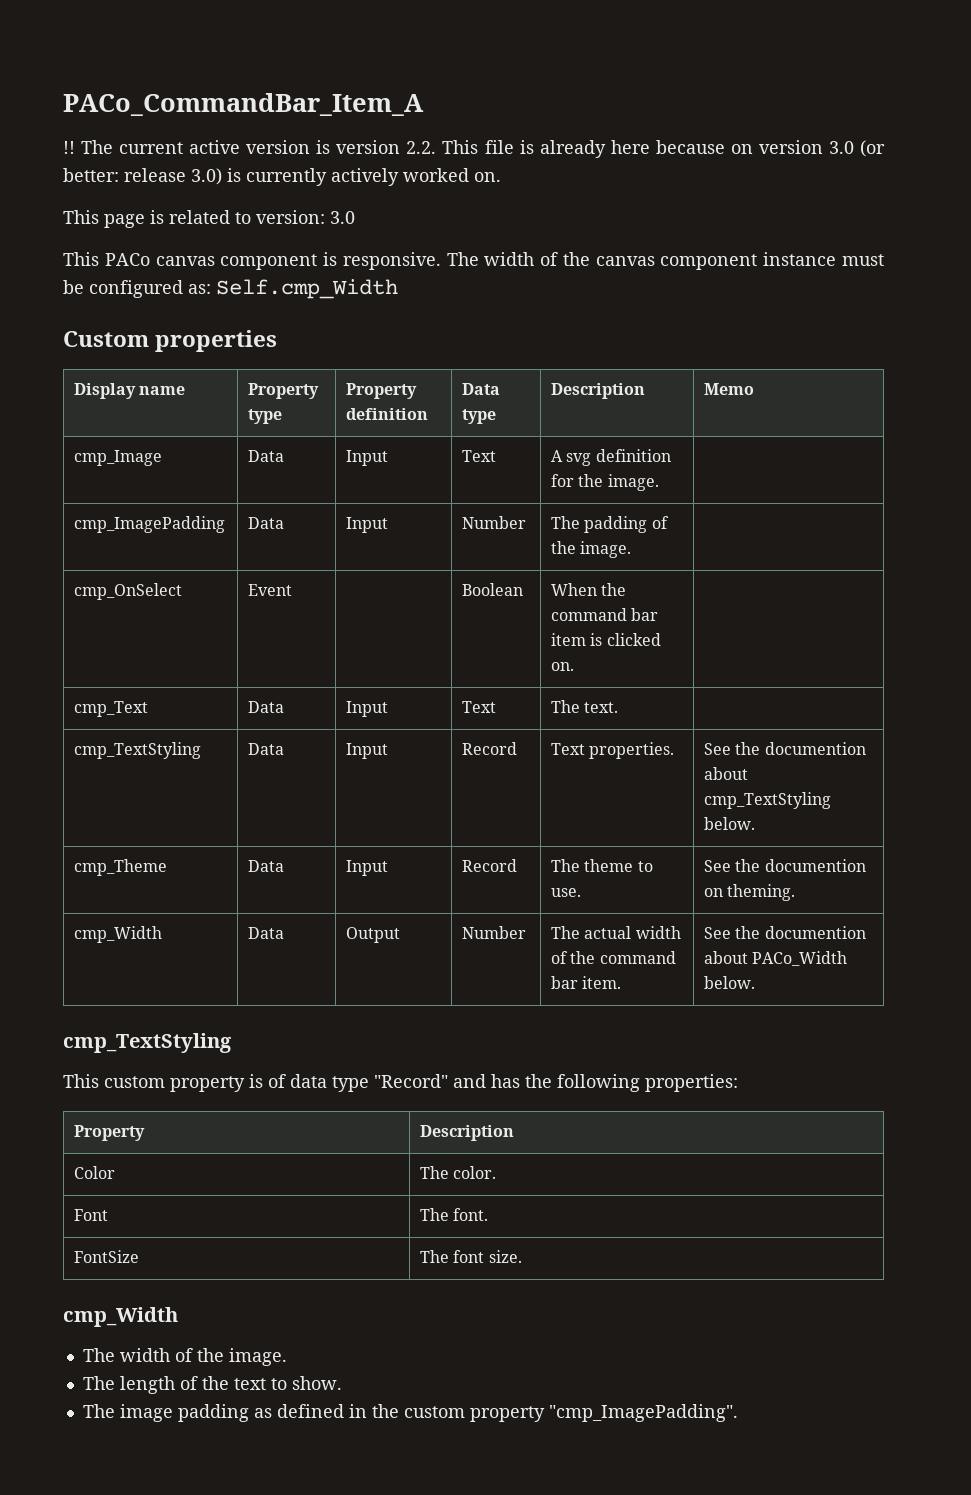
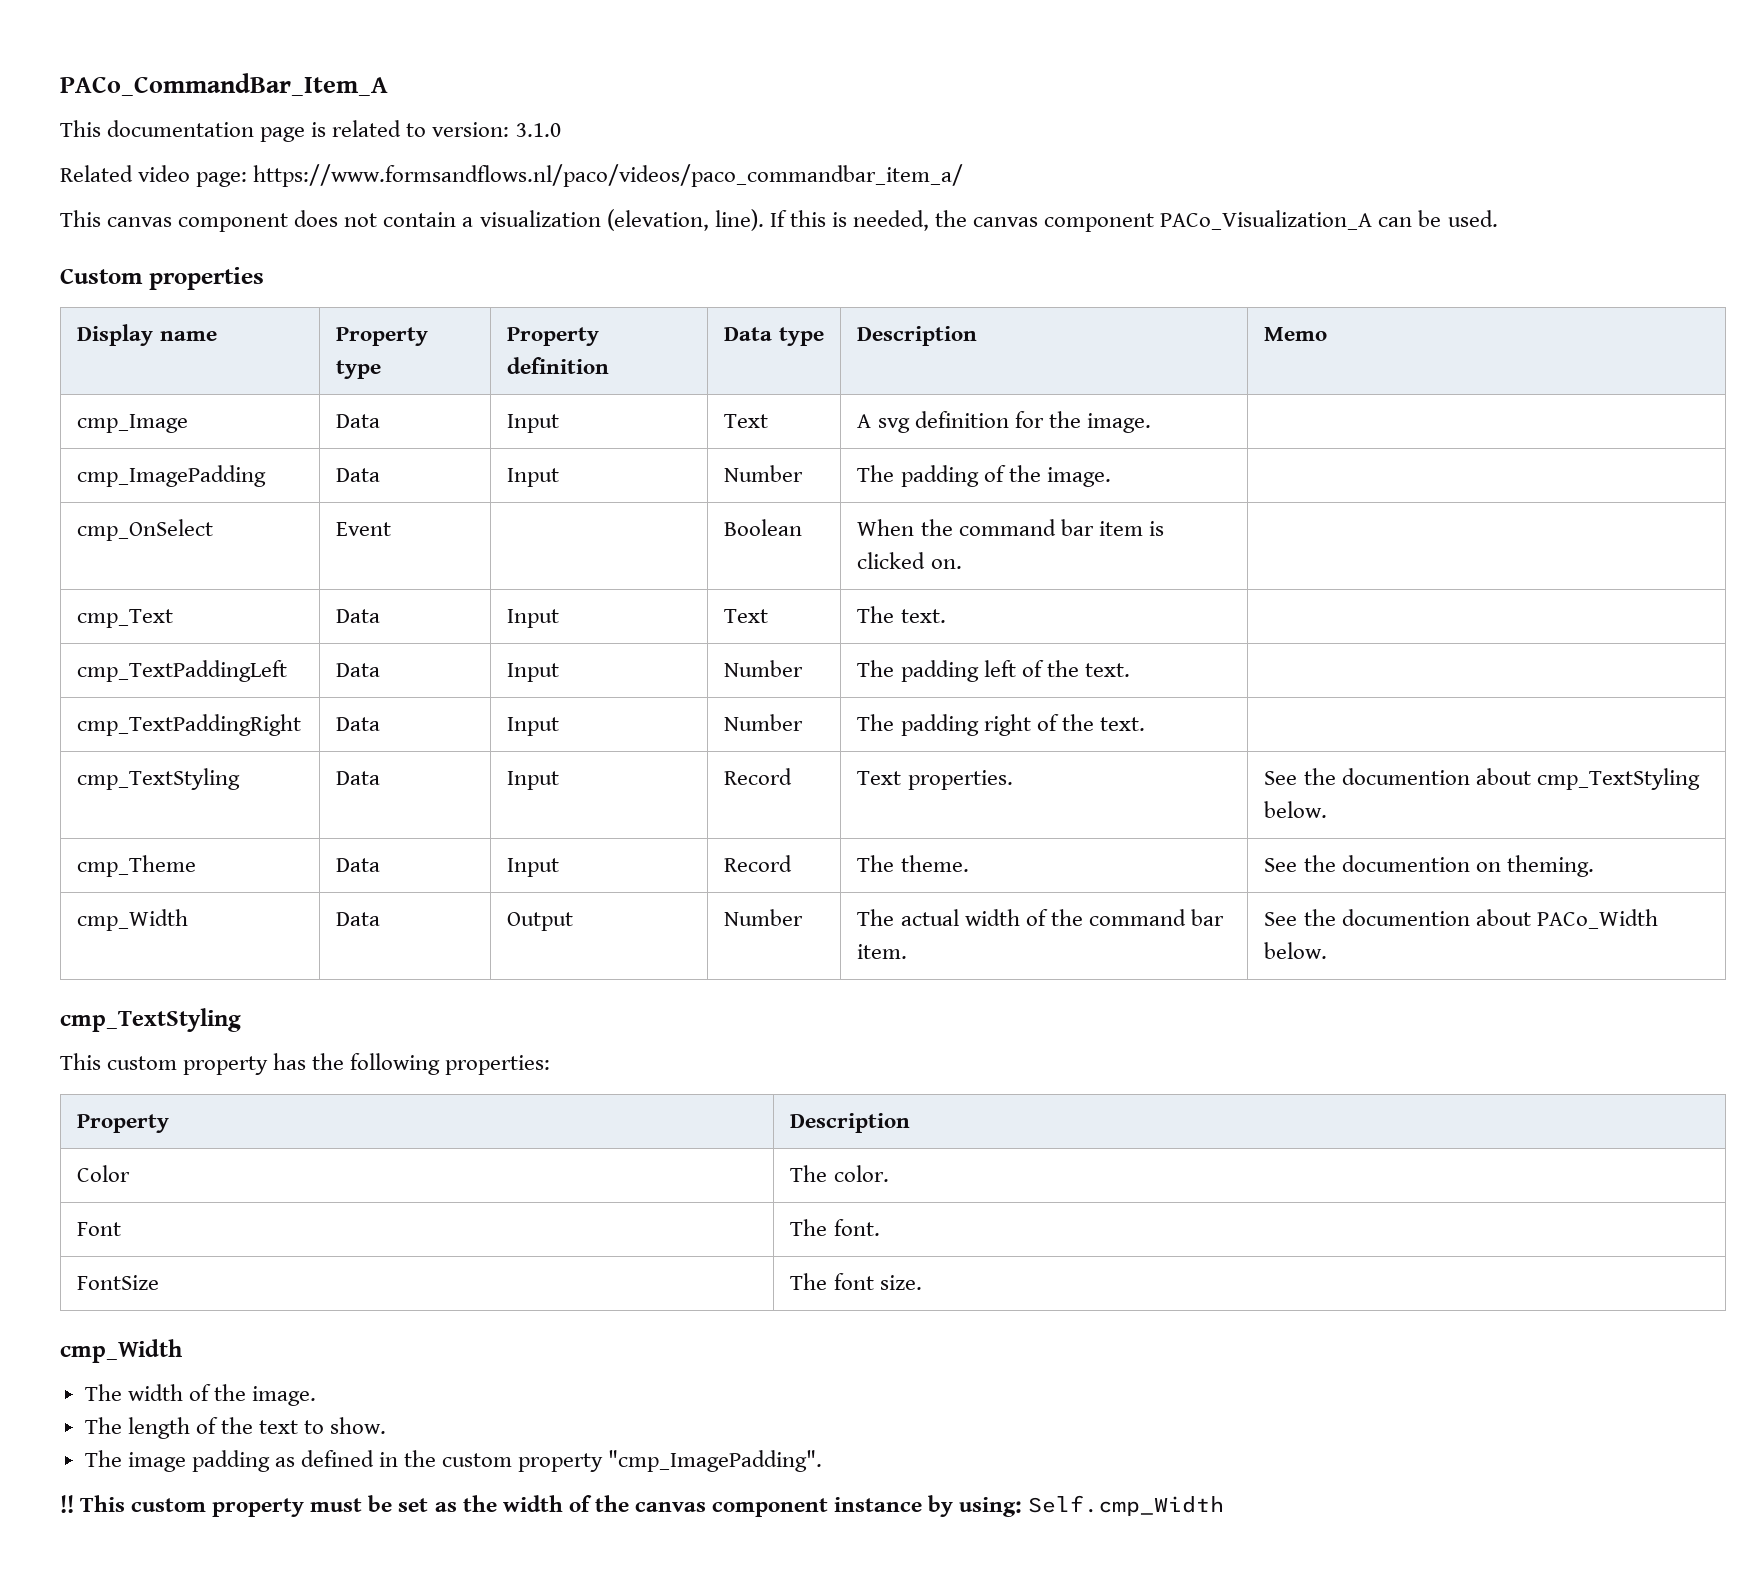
[63,140,885,158] [63,168,501,186] [63,210,99,224] !! The current active version is version 2.2. This file is already here because on version 3.0 (or better: release 3.0) is currently actively worked on. // This -> [60,120,255,137] This documentation
[330,211,355,224] [63,252,884,270] [63,279,398,299] 3.0 // This PACo canvas component is responsive. The width of the canvas component instance must be configured as: Self.cmp_Width -> [515,123,561,137] [60,164,964,187] [60,209,1498,232] 3.1.0 // Related video page: https://www.formsandflows.nl/paco/videos/paco_commandbar_item_a/ // This canvas component does not contain a visualization (elevation, line). If this is needed, the canvas component PACo_Visualization_A can be used.
(619, 707) none -> [77,660,288,682] [336,663,381,677] [507,663,560,682] [724,660,804,677] [857,660,1130,682] [77,714,302,736] [336,717,381,731] [507,717,560,736] [724,714,804,731] [857,714,1145,736] // cmp_TextPaddingLeft | Data | Input | Number | The padding left of the text. | // cmp_TextPaddingRight | Data | Input | Number | The padding right of the text. |
[584,859,653,872] [551,888,582,897] theme to use. -> [900,855,969,872] theme.
[249,1074,486,1092] is of data type "Record" and -> (269, 1065) none
(738, 1413) none -> [60,1495,1225,1517] // !! This custom property must be set as the width of the canvas component instance by using: Self.cmp_Width

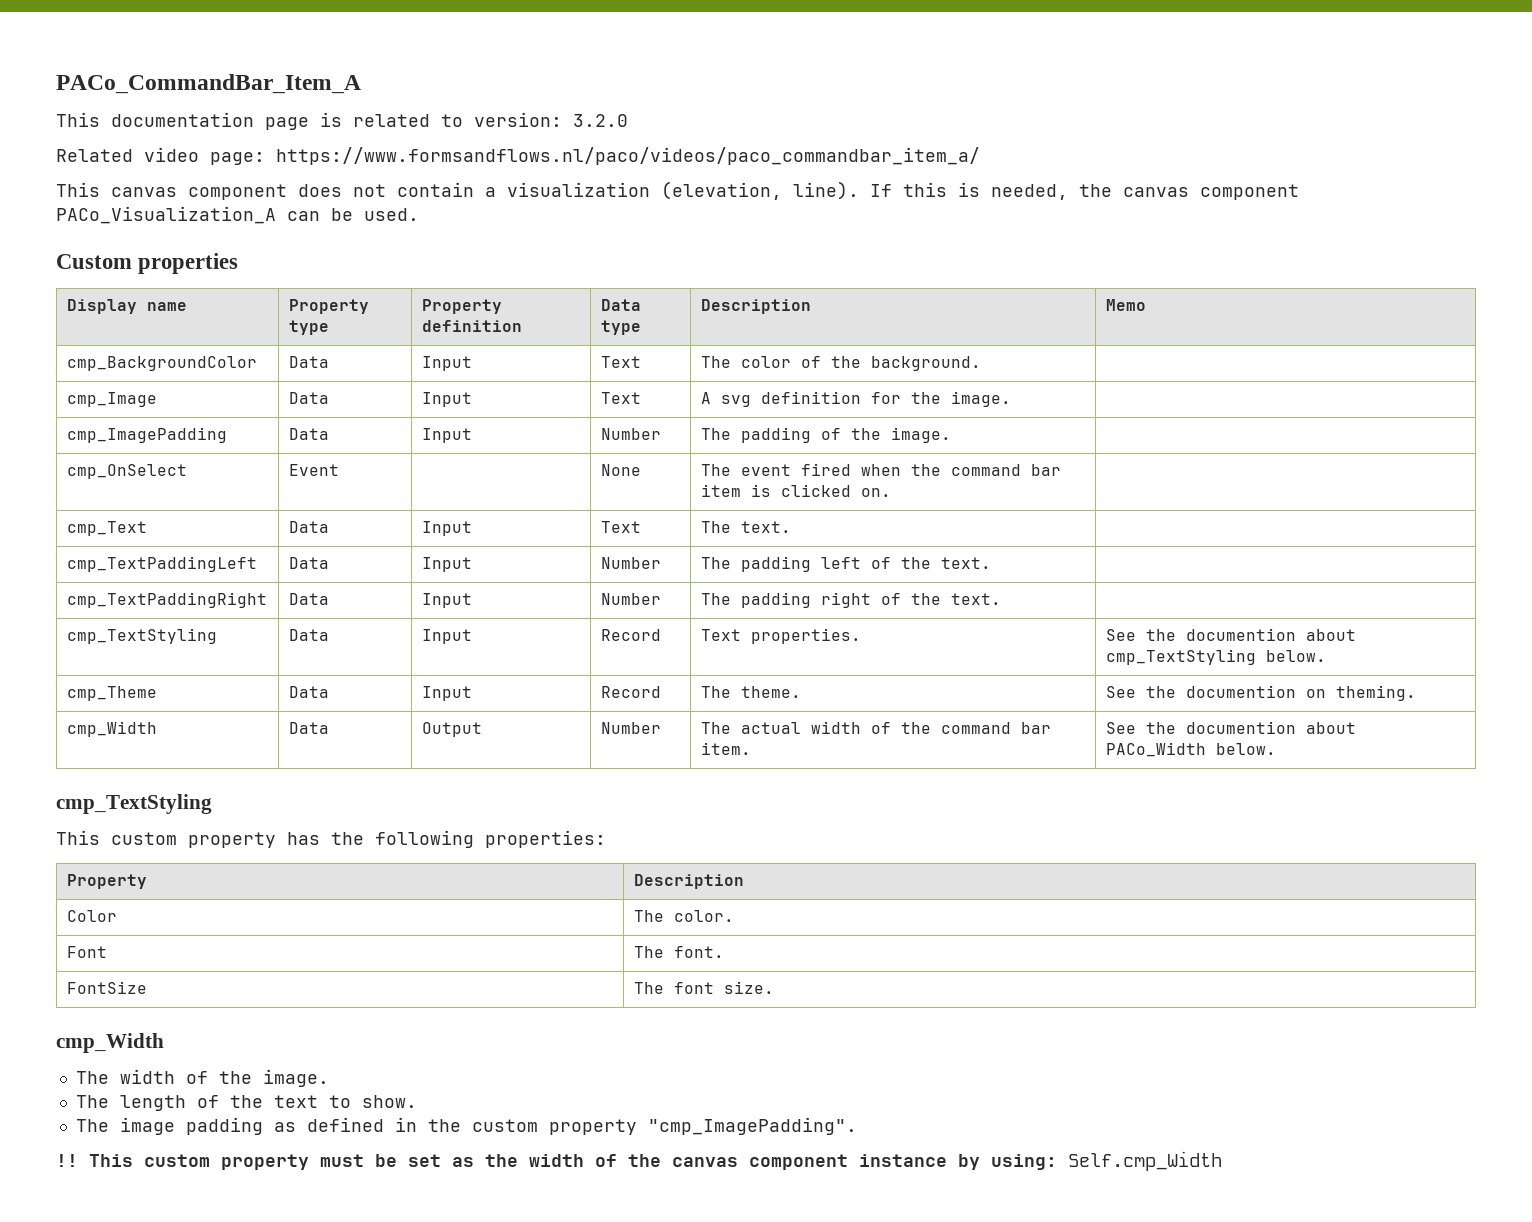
[515,123,561,137] 3.1.0 -> [573,114,628,127] 3.2.0
(1328, 334) none -> [66,356,257,371] [288,356,329,368] [421,356,472,371] [600,356,641,368] [700,356,981,371] // cmp_BackgroundColor | Data | Input | Text | The color of the background. |
[724,519,803,536] [857,519,915,536] Boolean | When -> [600,464,641,476] [700,463,901,476] None | The event fired when

